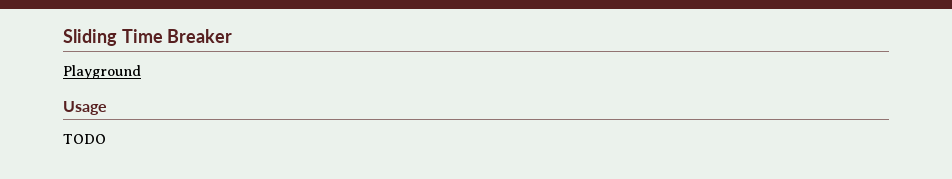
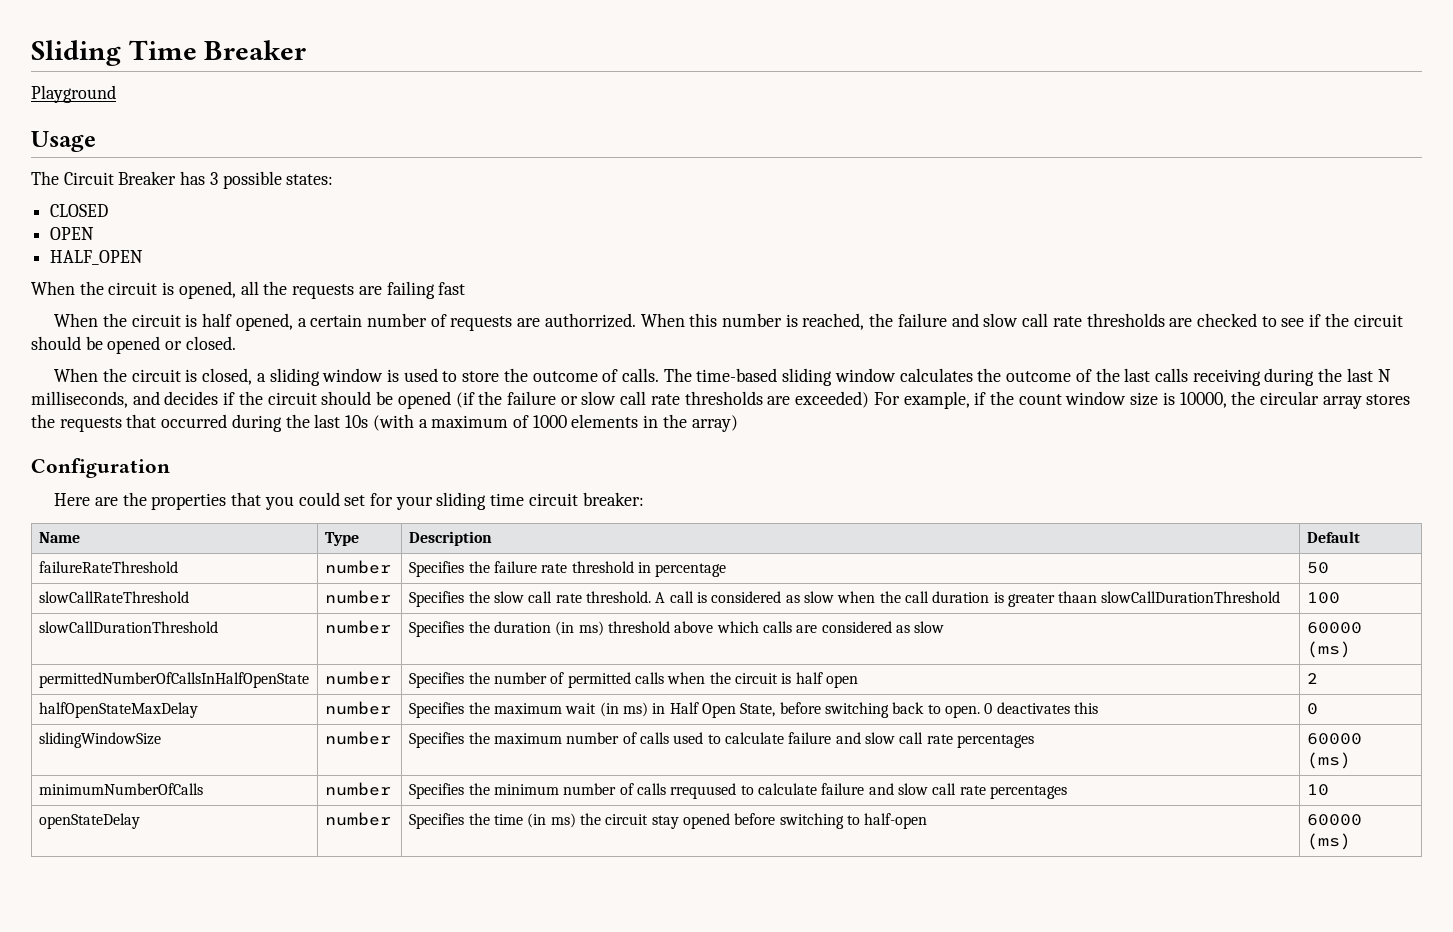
[63,134,106,144] TODO -> [31,171,334,189] [50,204,109,217] [50,227,95,240] [50,250,144,265] [31,281,466,299] [54,313,1403,331] [31,336,236,354] [54,368,1391,386] [31,391,1411,409] [31,414,738,432] [31,458,170,478] [54,492,644,510] [39,532,81,543] [325,532,360,546] [409,531,493,546] [1307,531,1361,543] [39,561,179,573] [325,560,392,574] [409,561,727,577] [1307,562,1330,574] [39,591,190,603] [325,590,392,604] [409,591,1281,607] [1307,592,1341,604] [39,621,219,633] [325,620,392,634] [409,621,945,637] [1307,622,1363,634] [1307,641,1352,658] [39,672,310,688] [325,671,392,685] [409,672,858,688] [1307,673,1319,684] [39,702,199,718] [325,701,392,715] [409,702,1098,718] [1307,703,1319,715] [39,732,162,748] [325,731,392,745] [409,732,1034,748] [1307,733,1363,745] [1307,752,1352,769] [39,783,204,795] [325,782,392,796] [409,783,1067,799] [1307,784,1330,796] [39,813,141,829] [325,812,392,826] [409,813,928,829] [1307,814,1363,826] [1307,833,1352,850] The Circuit Breaker has 3 possible states: // CLOSED // OPEN // HALF_OPEN // When the circuit is opened, all the requests are failing fast // When the circuit is half opened, a certain number of requests are authorrized. When this number is reached, the failure and slow call rate thresholds are checked to see if the circuit should be opened or closed. // When the circuit is closed, a sliding window is used to store the outcome of calls. The time-based sliding window calculates the outcome of the last calls receiving during the last N milliseconds, and decides if the circuit should be opened (if the failure or slow call rate thresholds are exceeded) For example, if the count window size is 10000, the circular array stores the requests that occurred during the last 10s (with a maximum of 1000 elements in the array) // Configuration // Here are the properties that you could set for your sliding time circuit breaker: // Name | Type | Description | Default // failureRateThreshold | number | Specifies the failure rate threshold in percentage | 50 // slowCallRateThreshold | number | Specifies the slow call rate threshold. A call is considered as slow when the call duration is greater thaan slowCallDurationThreshold | 100 // slowCallDurationThreshold | number | Specifies the duration (in ms) threshold above which calls are considered as slow | 60000 (ms) // permittedNumberOfCallsInHalfOpenState | number | Specifies the number of permitted calls when the circuit is half open | 2 // halfOpenStateMaxDelay | number | Specifies the maximum wait (in ms) in Half Open State, before switching back to open. 0 deactivates this | 0 // slidingWindowSize | number | Specifies the maximum number of calls used to calculate failure and slow call rate percentages | 60000 (ms) // minimumNumberOfCalls | number | Specifies the minimum number of calls rrequused to calculate failure and slow call rate percentages | 10 // openStateDelay | number | Specifies the time (in ms) the circuit stay opened before switching to half-open | 60000 (ms)

